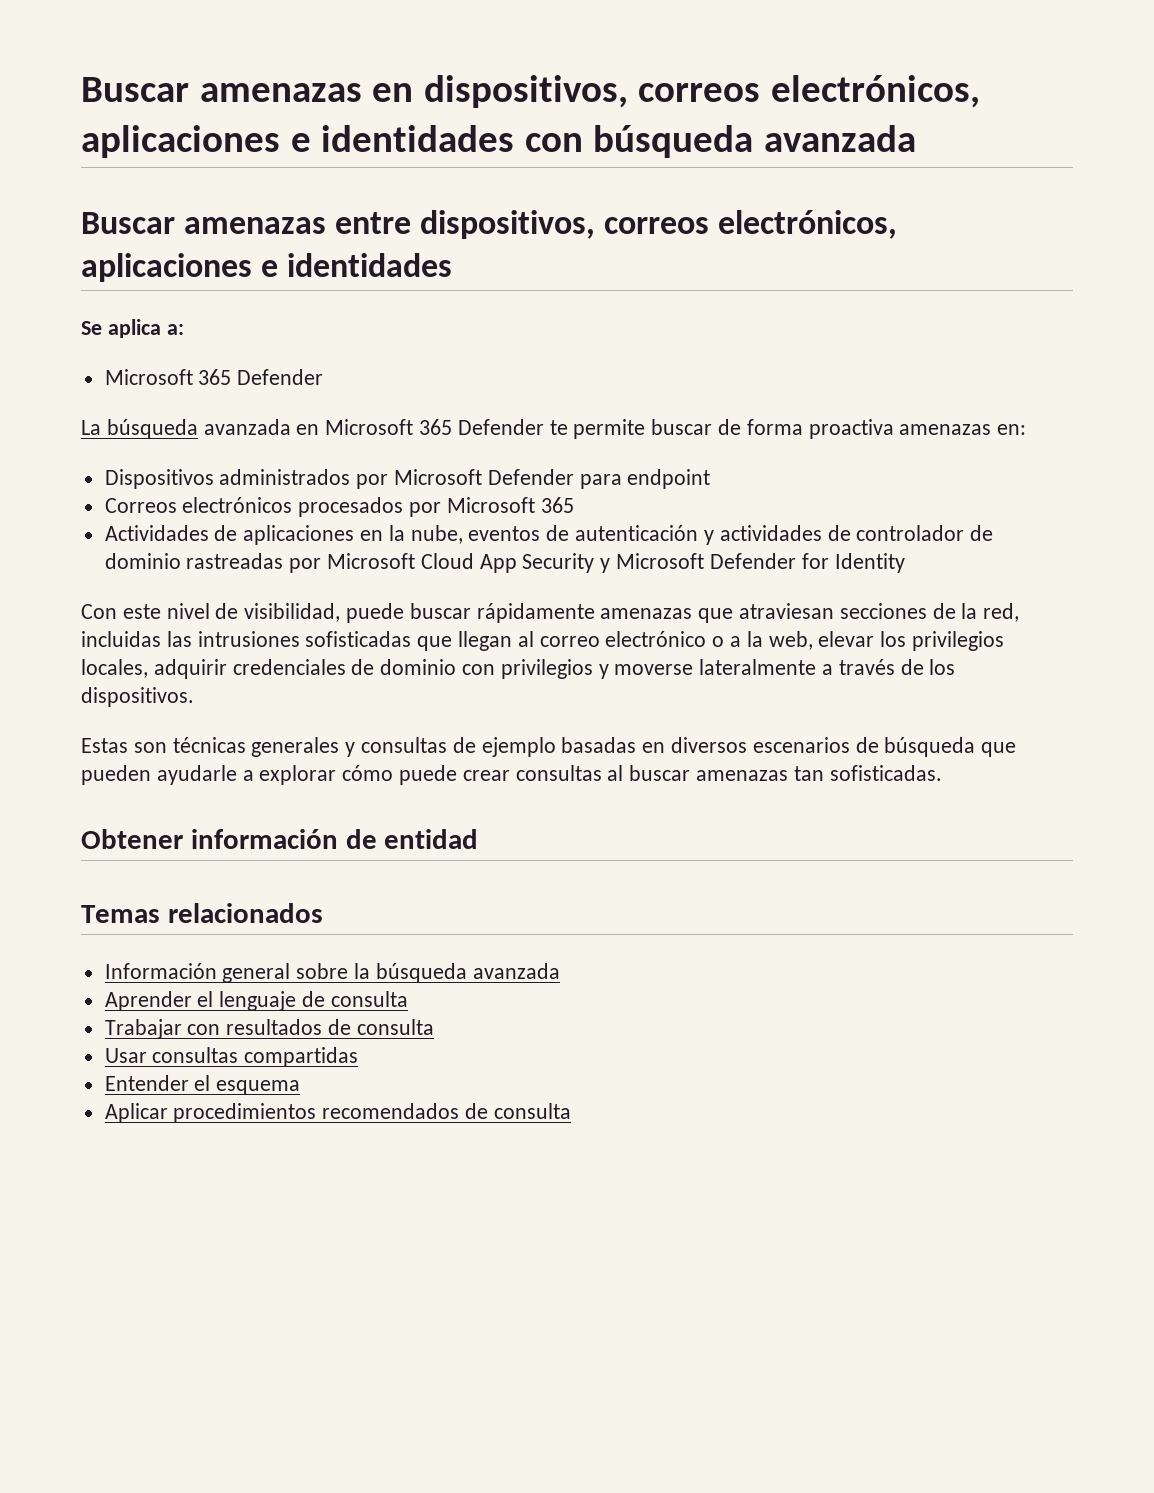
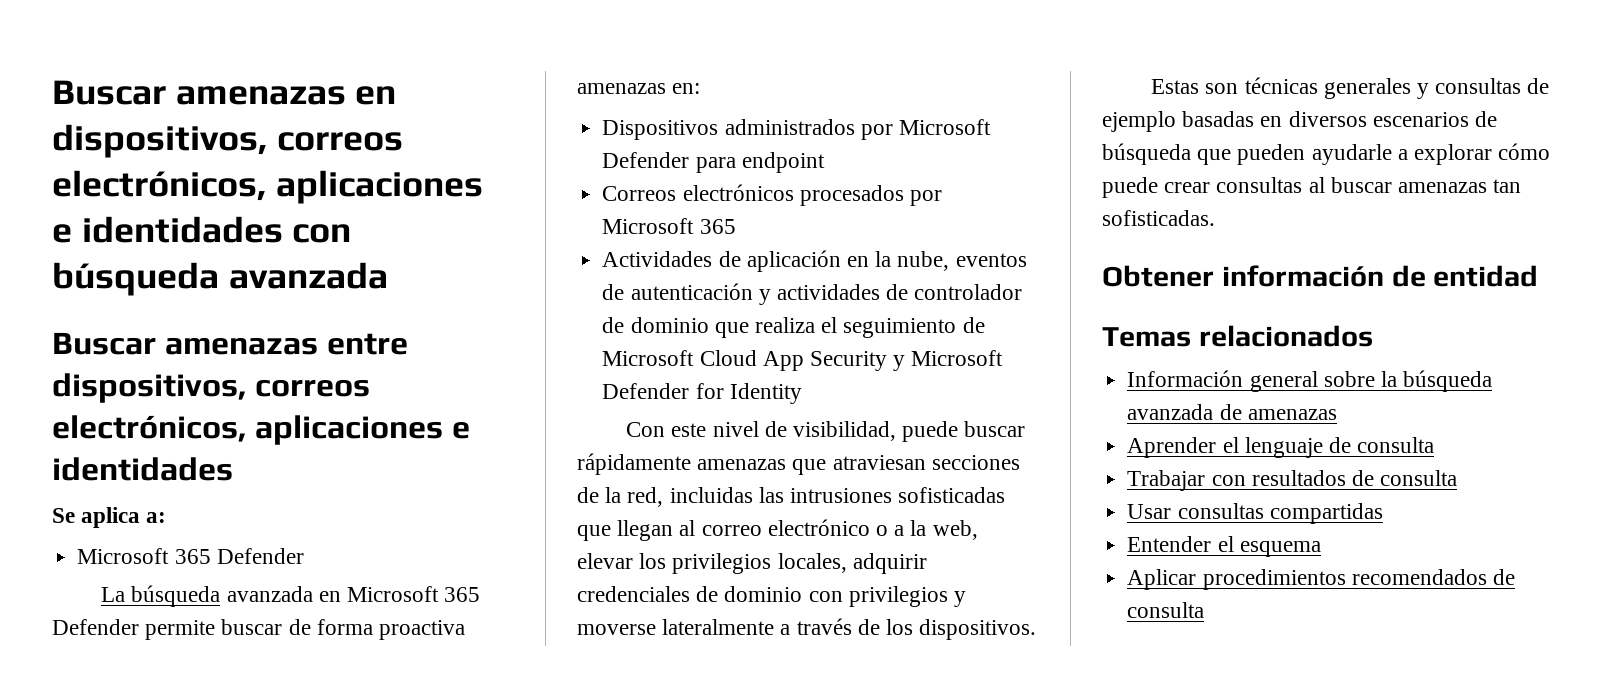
[549,420,568,435] te -> (139, 627) none
[243,525,355,545] aplicaciones -> [746,250,841,272] aplicación
[186,553,322,573] rastreadas por -> [714,317,985,338] que realiza el seguimiento de
(560, 971) none -> [1219,404,1337,420] de amenazas

